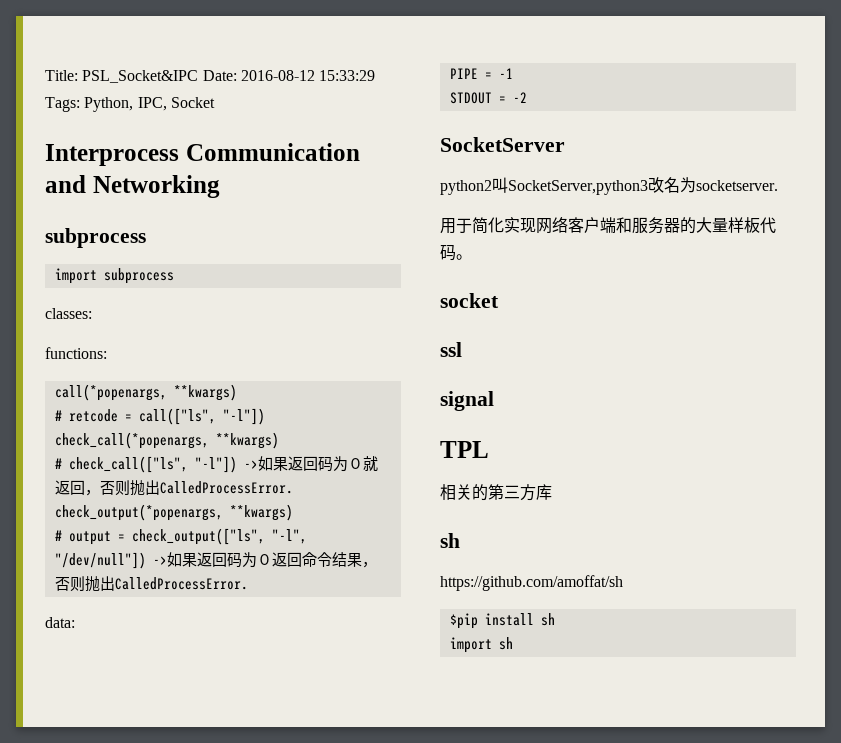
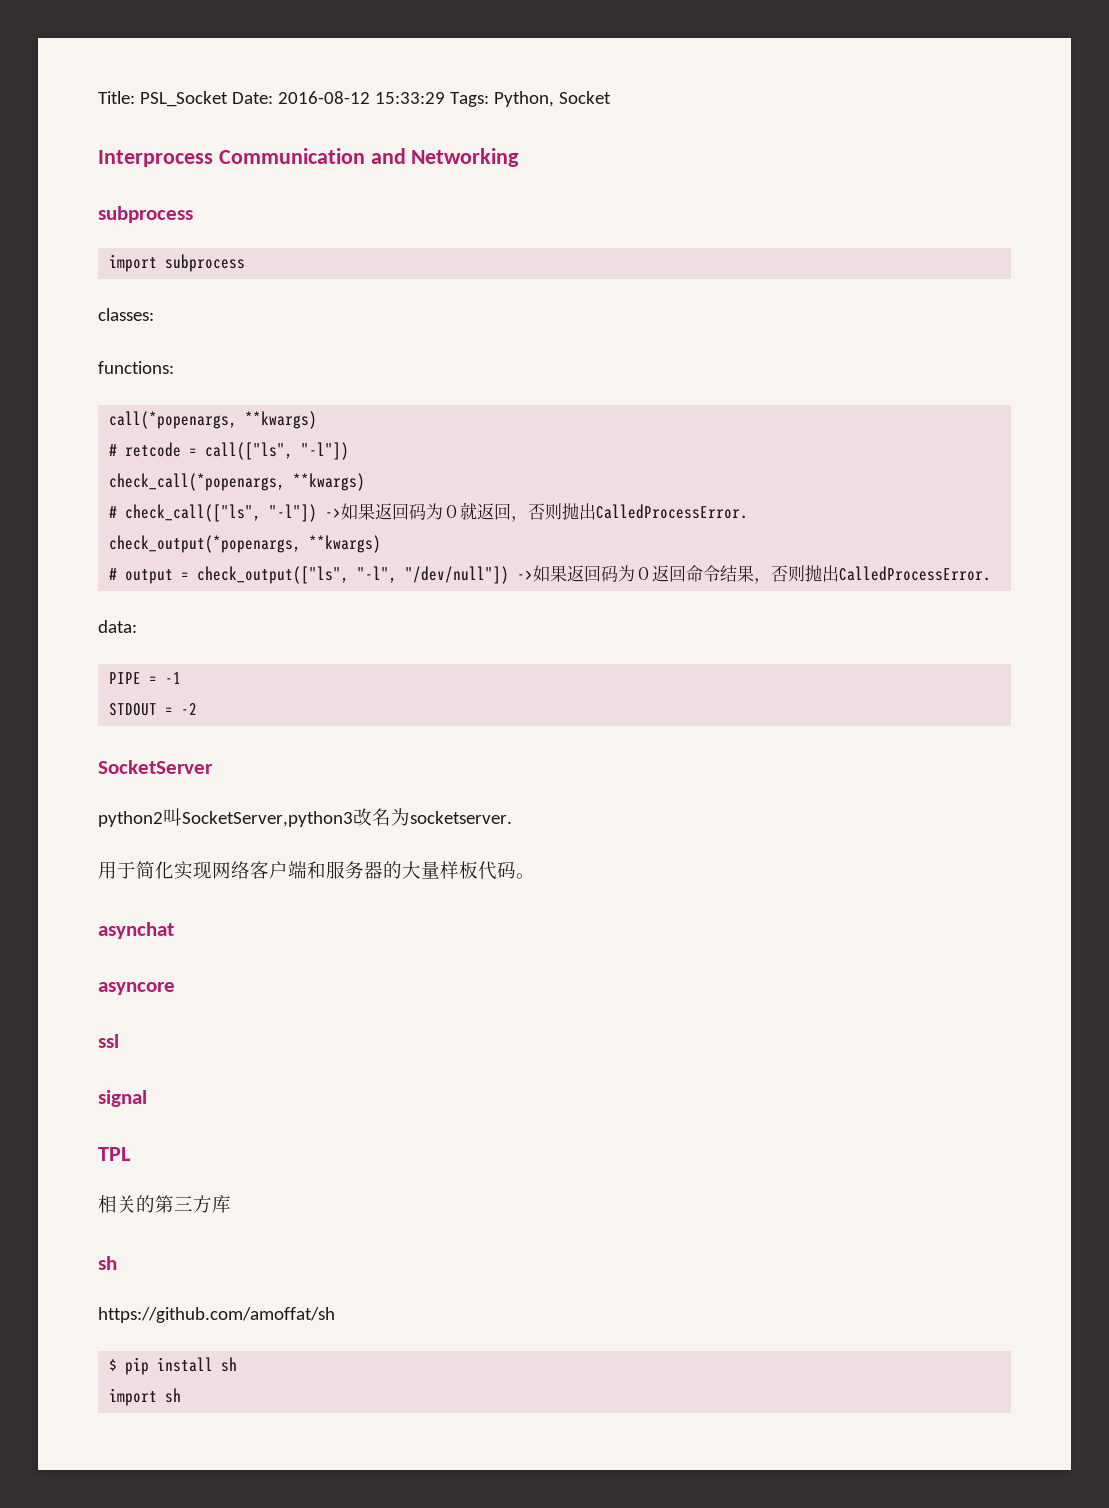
[82,70,199,83] PSL_Socket&IPC -> [139,91,228,107] PSL_Socket
[137,97,167,111] IPC, -> (554, 99) none
[440,293,499,308] socket -> [98,922,174,939] [98,982,175,995] asynchat // asyncore
[449,613,478,629] $pip -> [109,1357,150,1375] $ pip

